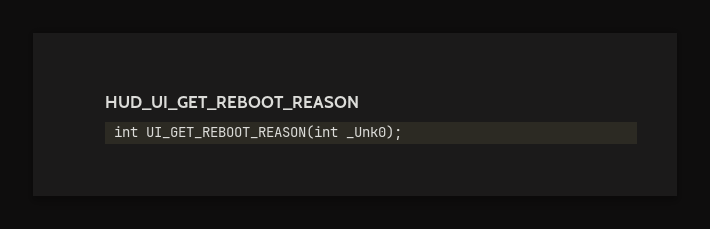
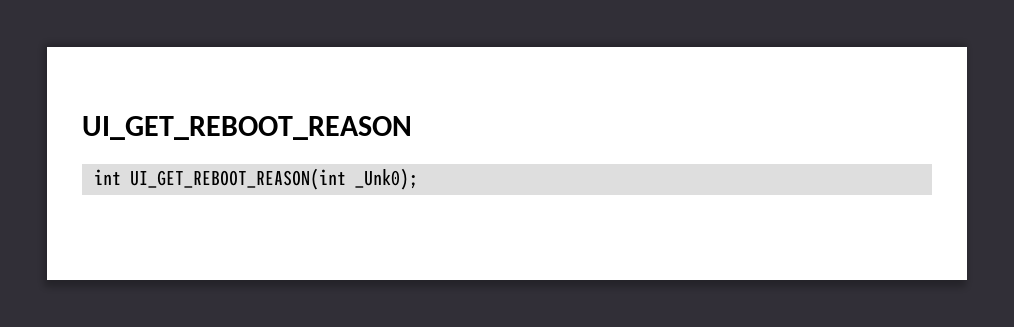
[105,96,359,110] HUD_UI_GET_REBOOT_REASON -> [82,116,412,140] UI_GET_REBOOT_REASON

